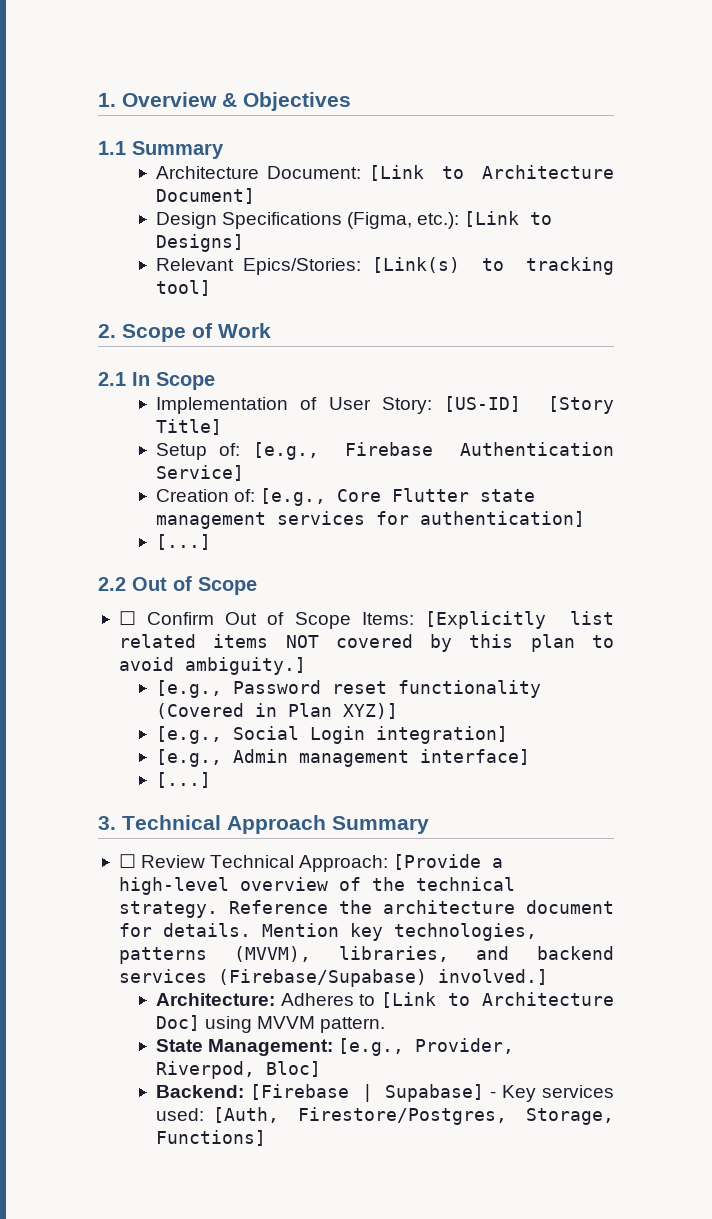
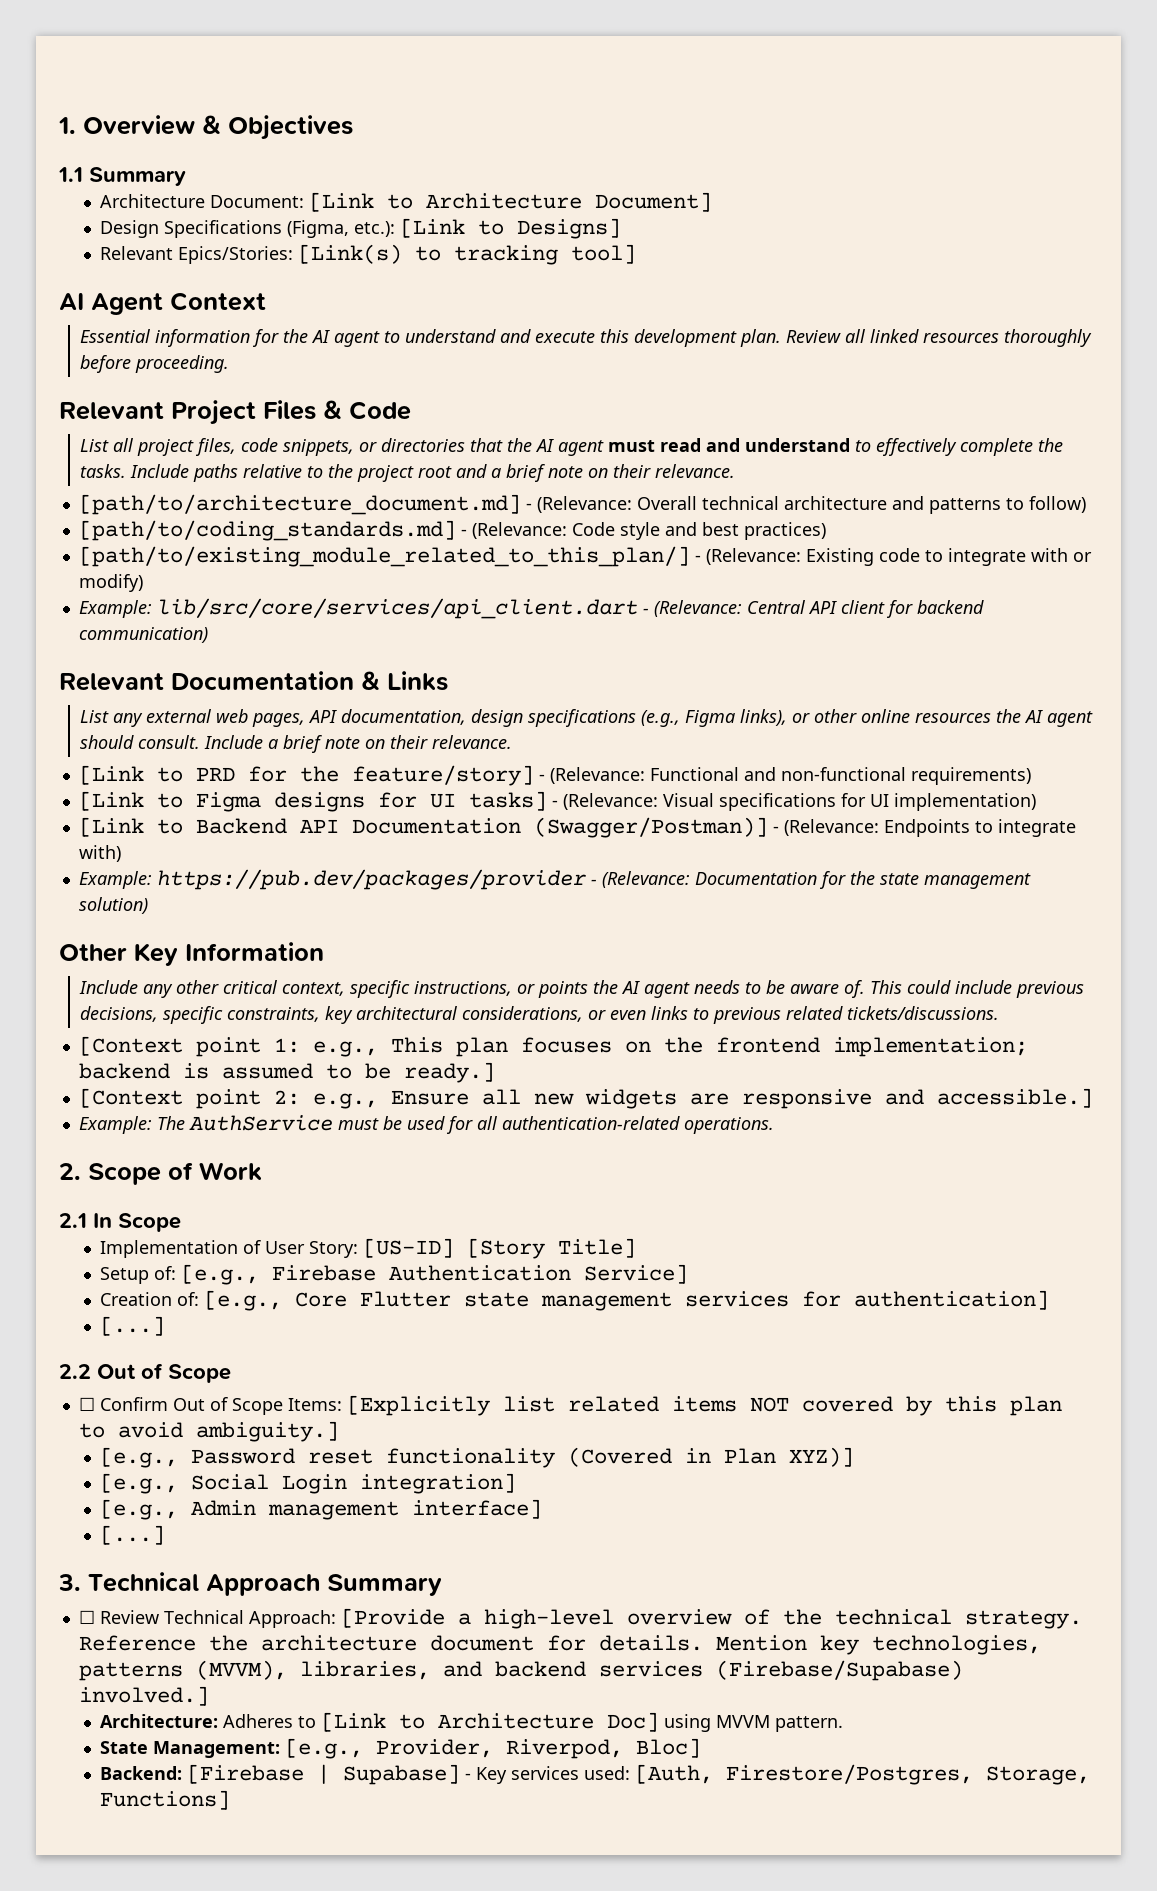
(211, 288) none -> [59,292,266,315] [80,329,1093,347] [80,355,230,373] [59,400,411,425] [80,438,1064,456] [80,464,736,482] [78,494,1086,515] [78,520,826,541] [78,546,1092,567] [78,574,143,592] [78,598,984,619] [78,627,208,643] [59,671,448,691] [80,709,1094,727] [80,735,513,753] [78,765,1031,786] [78,791,1036,812] [78,817,1076,838] [78,845,121,862] [78,869,1031,890] [78,897,148,914] [59,942,324,966] [79,980,1085,998] [80,1006,1000,1024] [78,1036,1028,1057] [78,1062,495,1083] [78,1088,1093,1109] [78,1115,774,1134] // AI Agent Context // Essential information for the AI agent to understand and execute this development plan. Review all linked resources thoroughly before proceeding. // Relevant Project Files & Code // List all project files, code snippets, or directories that the AI agent must read and understand to effectively complete the tasks. Include paths relative to the project root and a brief note on their relevance. // [path/to/architecture_document.md] - (Relevance: Overall technical architecture and patterns to follow) // [path/to/coding_standards.md] - (Relevance: Code style and best practices) // [path/to/existing_module_related_to_this_plan/] - (Relevance: Existing code to integrate with or modify) // Example: lib/src/core/services/api_client.dart - (Relevance: Central API client for backend communication) // Relevant Documentation & Links // List any external web pages, API documentation, design specifications (e.g., Figma links), or other online resources the AI agent should consult. Include a brief note on their relevance. // [Link to PRD for the feature/story] - (Relevance: Functional and non-functional requirements) // [Link to Figma designs for UI tasks] - (Relevance: Visual specifications for UI implementation) // [Link to Backend API Documentation (Swagger/Postman)] - (Relevance: Endpoints to integrate with) // Example: https://pub.dev/packages/provider - (Relevance: Documentation for the state management solution) // Other Key Information // Include any other critical context, specific instructions, or points the AI agent needs to be aware of. This could include previous decisions, specific constraints, key architectural considerations, or even links to previous related tickets/discussions. // [Context point 1: e.g., This plan focuses on the frontend implementation; backend is assumed to be ready.] // [Context point 2: e.g., Ensure all new widgets are responsive and accessible.] // Example: The AuthService must be used for all authentication-related operations.

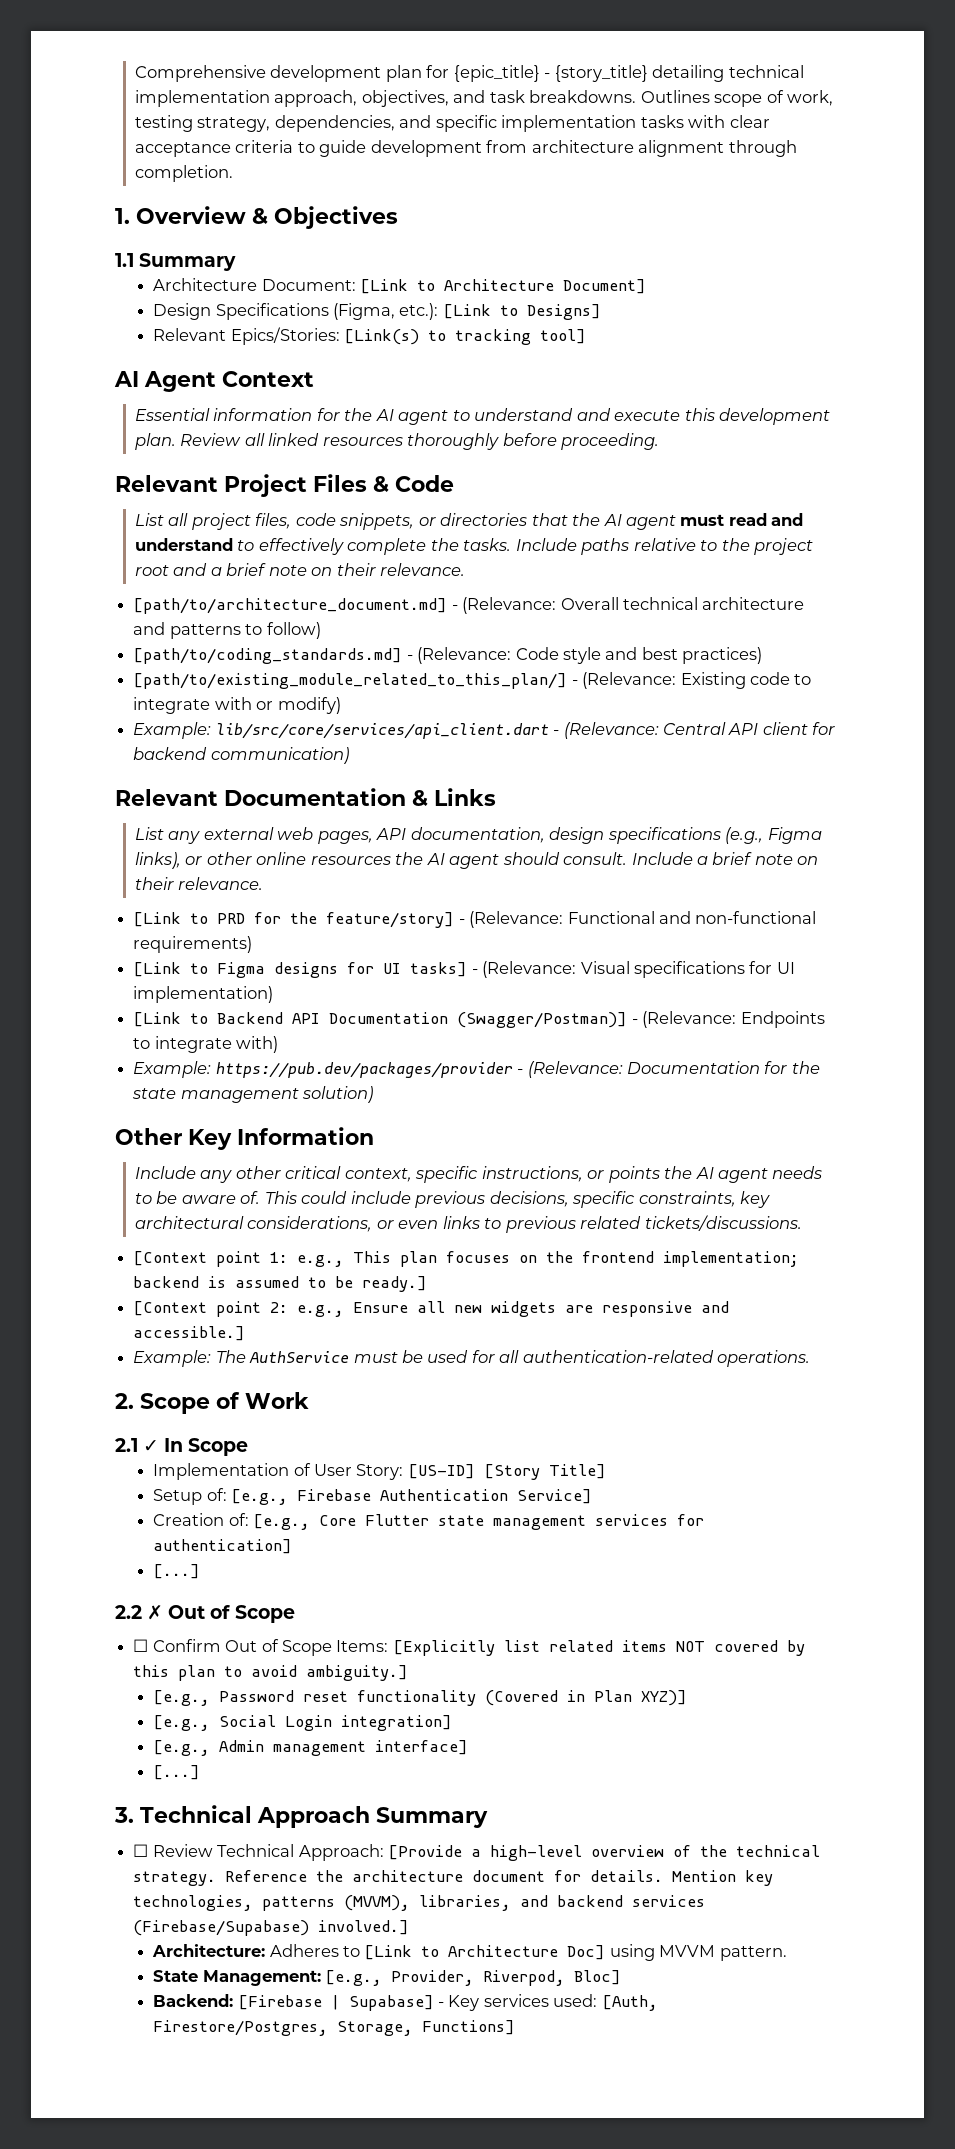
(58, 125) none -> [134,65,804,82] [134,90,834,107] [134,115,770,132] [134,140,797,157] [134,165,233,182] Comprehensive development plan for {epic_title} - {story_title} detailing technical implementation approach, objectives, and task breakdowns. Outlines scope of work, testing strategy, dependencies, and specific implementation tasks with clear acceptance criteria to guide development from architecture alignment through completion. //
(87, 1220) none -> [143,1440,160,1452] ✓
(91, 1371) none -> [147,1605,164,1620] ✗

